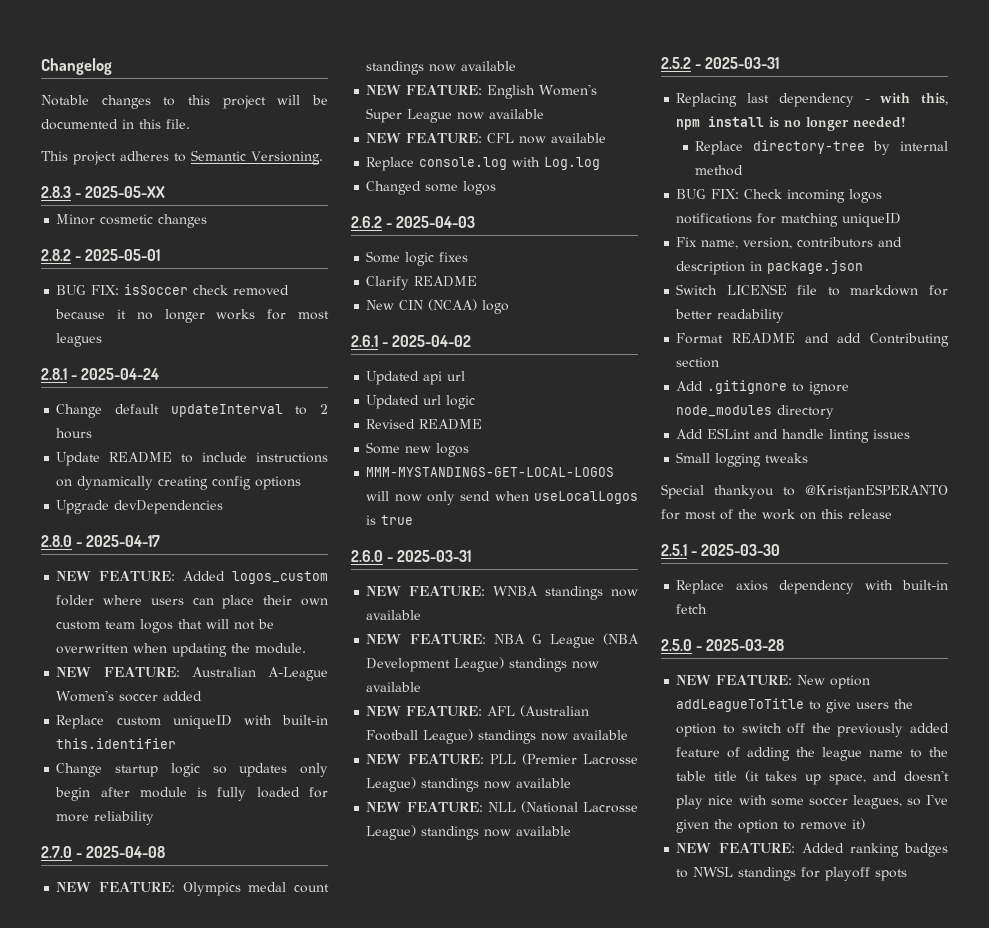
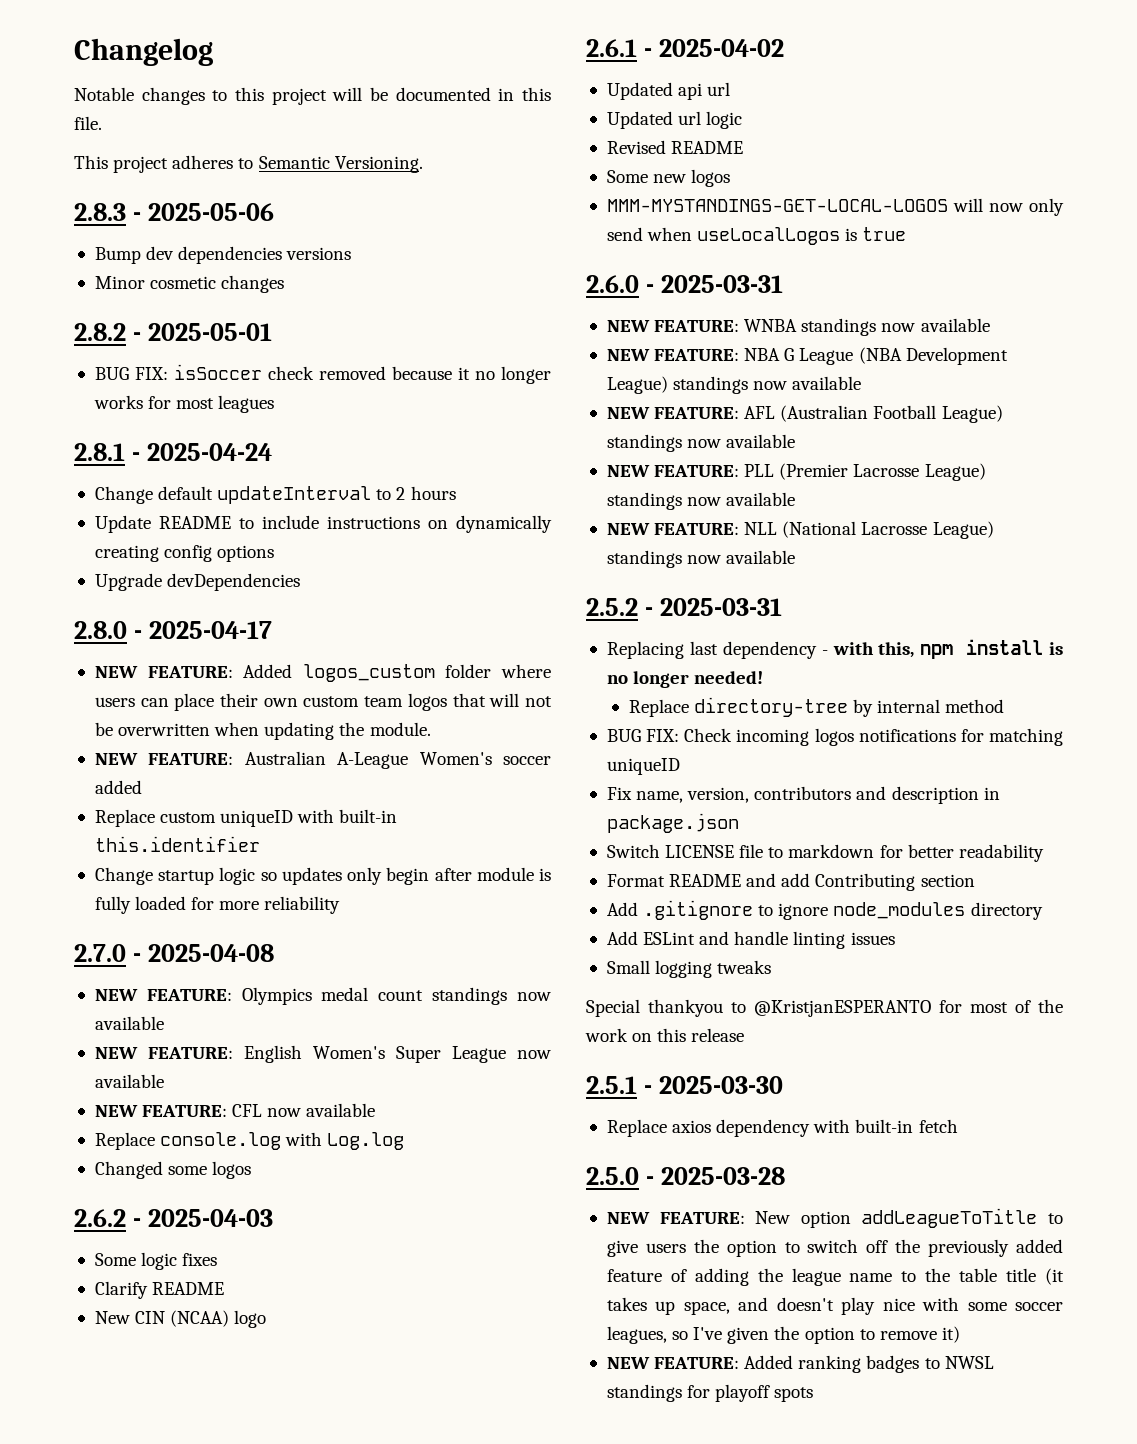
[85,186,166,198] 2025-05-XX -> [147,203,274,221] [94,246,352,264] 2025-05-06 // Bump dev dependencies versions

